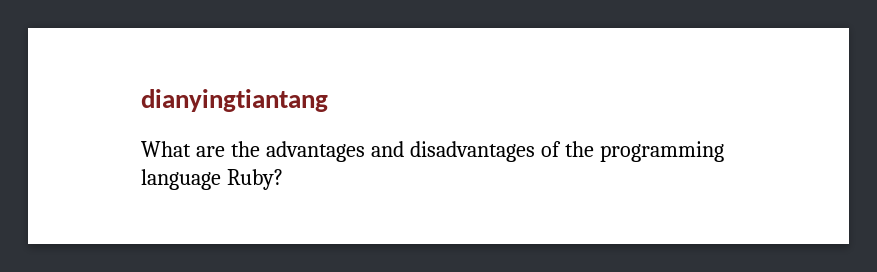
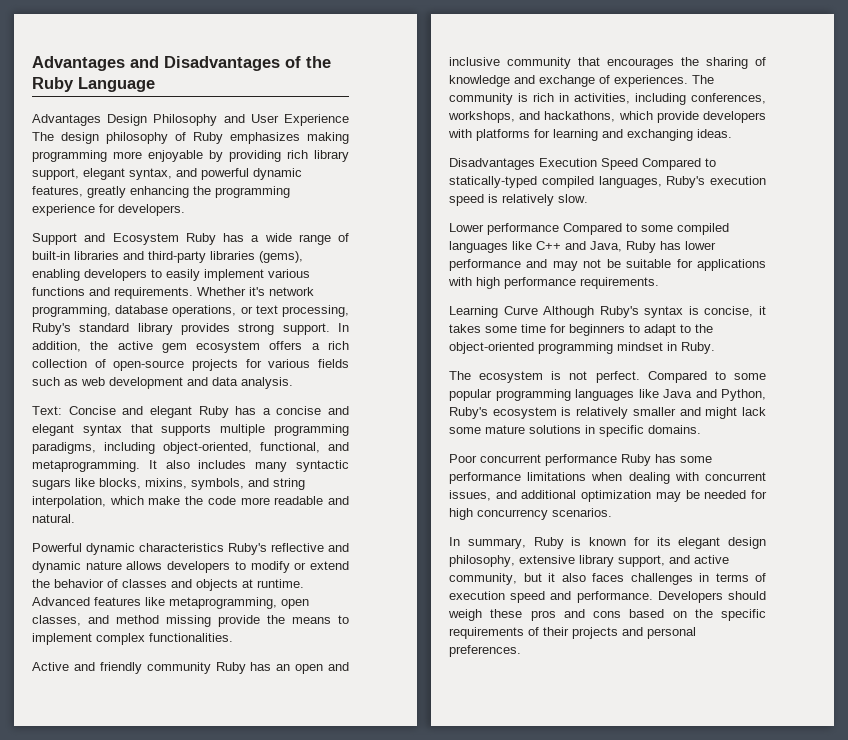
[141,89,328,112] [141,141,724,162] [141,169,283,190] dianyingtiantang // What are the advantages and disadvantages of the programming language Ruby? -> [32,56,331,71] [32,77,155,92] [32,114,349,126] [32,132,349,144] [32,150,349,162] [32,168,302,180] [32,186,290,198] [32,204,185,216] [32,233,349,245] [32,251,303,263] [32,269,310,281] [32,287,314,299] [32,305,349,317] [32,323,349,335] [32,341,349,353] [32,359,349,371] [32,377,293,389] [32,406,349,418] [32,424,349,436] [32,442,349,454] [32,460,349,472] [32,478,305,490] [32,496,350,508] [32,514,75,523] [32,543,349,555] [32,561,350,573] [32,579,304,591] [32,597,309,609] [32,615,349,627] [32,633,233,645] [32,662,349,674] [449,57,766,69] [449,75,714,87] [449,93,766,105] [448,111,766,123] [448,129,732,141] [449,158,716,170] [449,176,766,188] [449,194,588,206] [449,223,729,235] [449,241,716,253] [449,259,766,271] [448,277,659,289] [449,306,766,318] [449,324,713,336] [449,342,715,354] [449,371,766,383] [449,389,766,401] [449,407,766,419] [449,425,701,437] [449,454,712,466] [449,472,766,484] [449,490,767,502] [449,508,612,520] [449,537,766,549] [449,555,729,567] [449,573,766,585] [449,591,766,603] [448,609,766,621] [449,627,696,639] [449,645,521,657] Advantages and Disadvantages of the Ruby Language // Advantages Design Philosophy and User Experience The design philosophy of Ruby emphasizes making programming more enjoyable by providing rich library support, elegant syntax, and powerful dynamic features, greatly enhancing the programming experience for developers. // Support and Ecosystem Ruby has a wide range of built-in libraries and third-party libraries (gems), enabling developers to easily implement various functions and requirements. Whether it's network programming, database operations, or text processing, Ruby's standard library provides strong support. In addition, the active gem ecosystem offers a rich collection of open-source projects for various fields such as web development and data analysis. // Text: Concise and elegant Ruby has a concise and elegant syntax that supports multiple programming paradigms, including object-oriented, functional, and metaprogramming. It also includes many syntactic sugars like blocks, mixins, symbols, and string interpolation, which make the code more readable and natural. // Powerful dynamic characteristics Ruby's reflective and dynamic nature allows developers to modify or extend the behavior of classes and objects at runtime. Advanced features like metaprogramming, open classes, and method missing provide the means to implement complex functionalities. // Active and friendly community Ruby has an open and inclusive community that encourages the sharing of knowledge and exchange of experiences. The community is rich in activities, including conferences, workshops, and hackathons, which provide developers with platforms for learning and exchanging ideas. // Disadvantages Execution Speed Compared to statically-typed compiled languages, Ruby's execution speed is relatively slow. // Lower performance Compared to some compiled languages like C++ and Java, Ruby has lower performance and may not be suitable for applications with high performance requirements. // Learning Curve Although Ruby's syntax is concise, it takes some time for beginners to adapt to the object-oriented programming mindset in Ruby. // The ecosystem is not perfect. Compared to some popular programming languages like Java and Python, Ruby's ecosystem is relatively smaller and might lack some mature solutions in specific domains. // Poor concurrent performance Ruby has some performance limitations when dealing with concurrent issues, and additional optimization may be needed for high concurrency scenarios. // In summary, Ruby is known for its elegant design philosophy, extensive library support, and active community, but it also faces challenges in terms of execution speed and performance. Developers should weigh these pros and cons based on the specific requirements of their projects and personal preferences.

